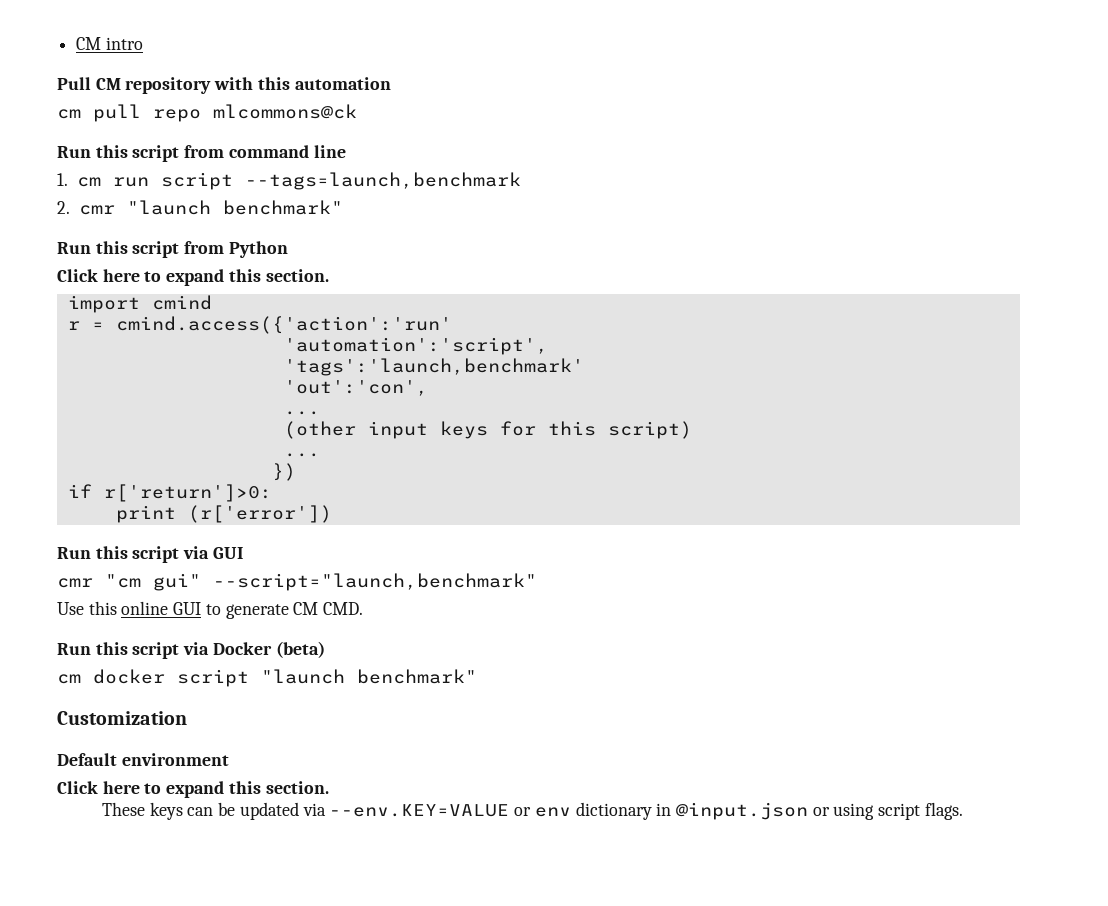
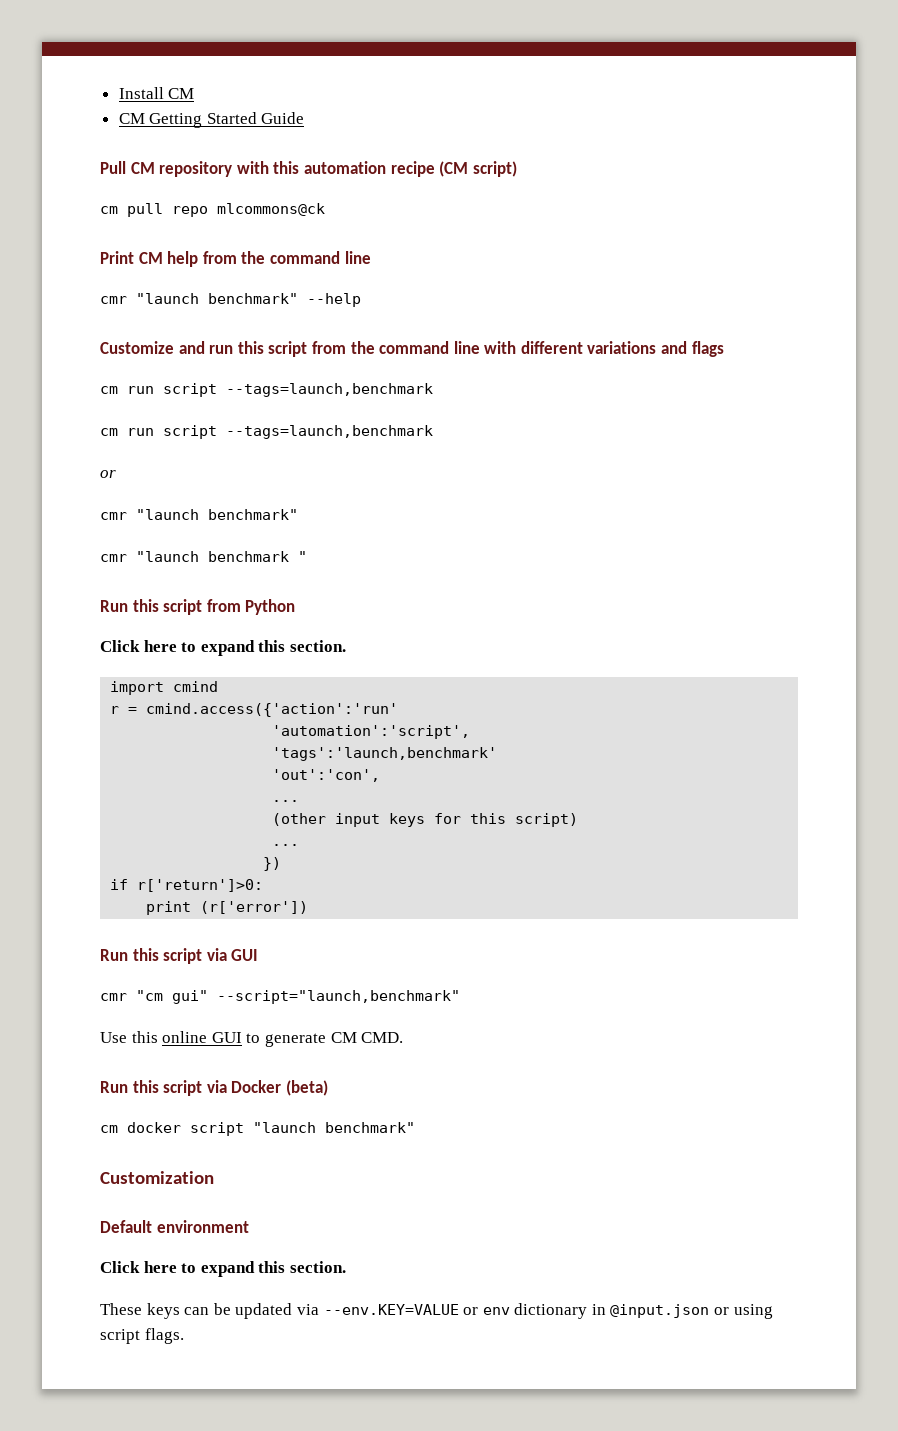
[76,37,143,50] CM intro -> [118,87,195,99] [118,112,305,128] Install CM // CM Getting Started Guide
(391, 83) none -> [390,161,517,177] recipe (CM script)
[57,145,346,162] [57,172,521,190] [57,200,343,215] Run this script from command line // 1. cm run script --tags=launch,benchmark // 2. cmr "launch benchmark" -> [100,251,371,267] [100,293,361,307] [100,341,724,357] [100,383,433,397] [100,425,433,439] [100,470,116,478] [100,509,298,520] [100,551,307,562] Print CM help from the command line // cmr "launch benchmark" --help // Customize and run this script from the command line with different variations and flags // cm run script --tags=launch,benchmark // cm run script --tags=launch,benchmark // or // cmr "launch benchmark" // cmr "launch benchmark "

